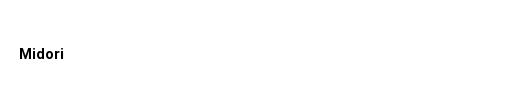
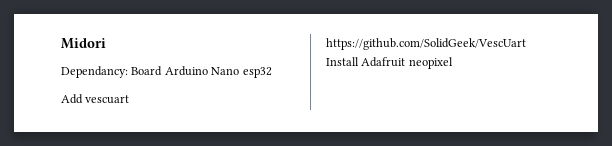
(64, 53) none -> [61,66,272,78] [61,94,130,104] [326,38,526,50] [326,57,453,69] // Dependancy: Board Arduino Nano esp32 // Add vescuart https://github.com/SolidGeek/VescUart Install Adafruit neopixel

